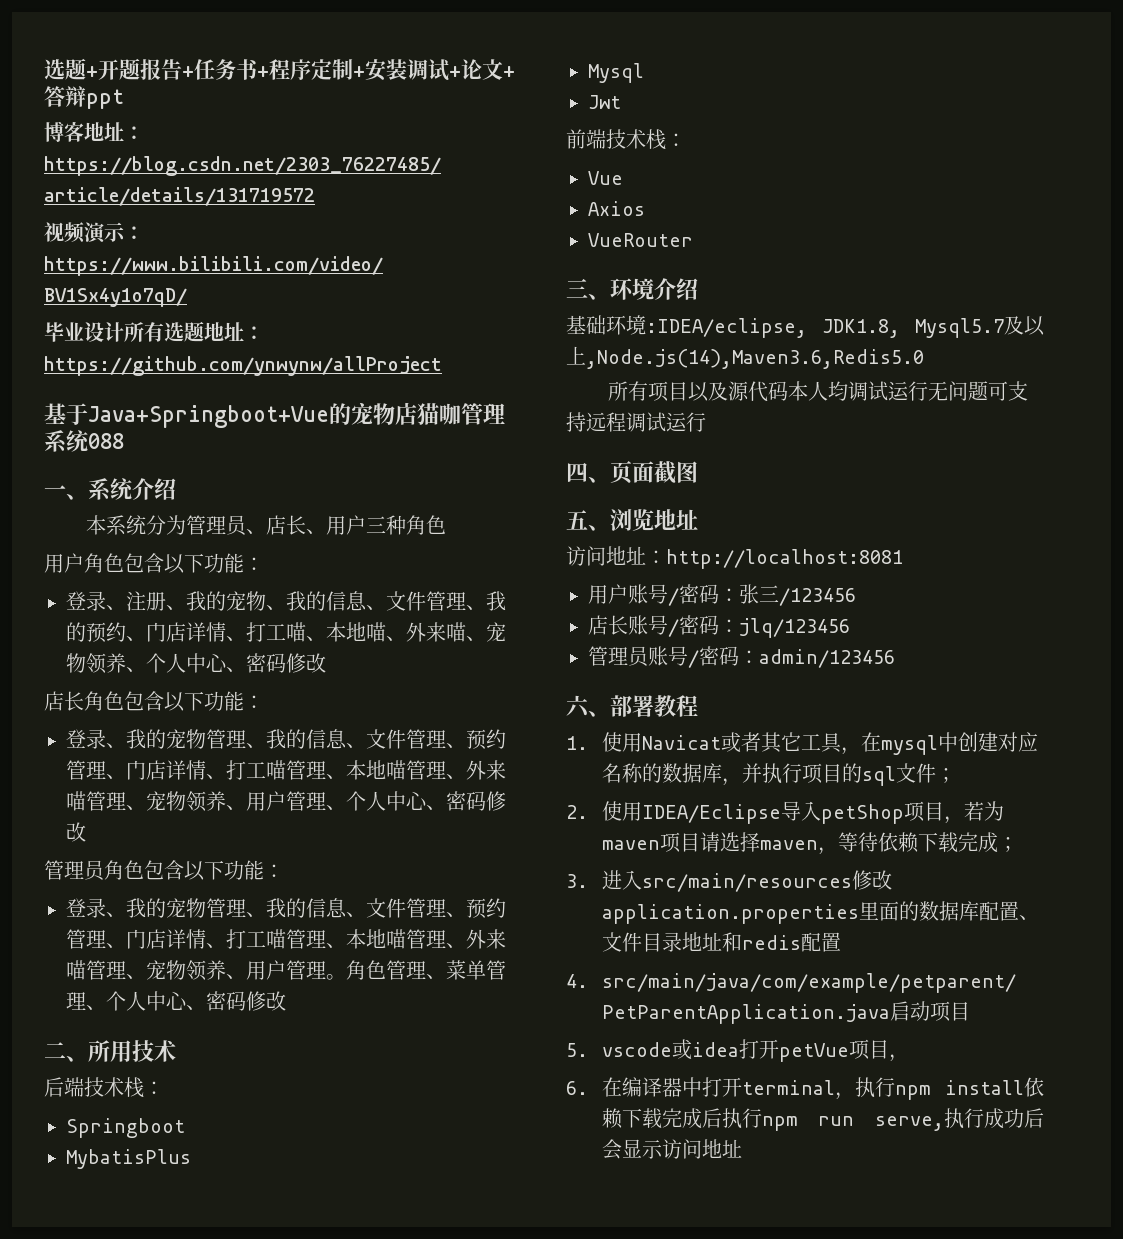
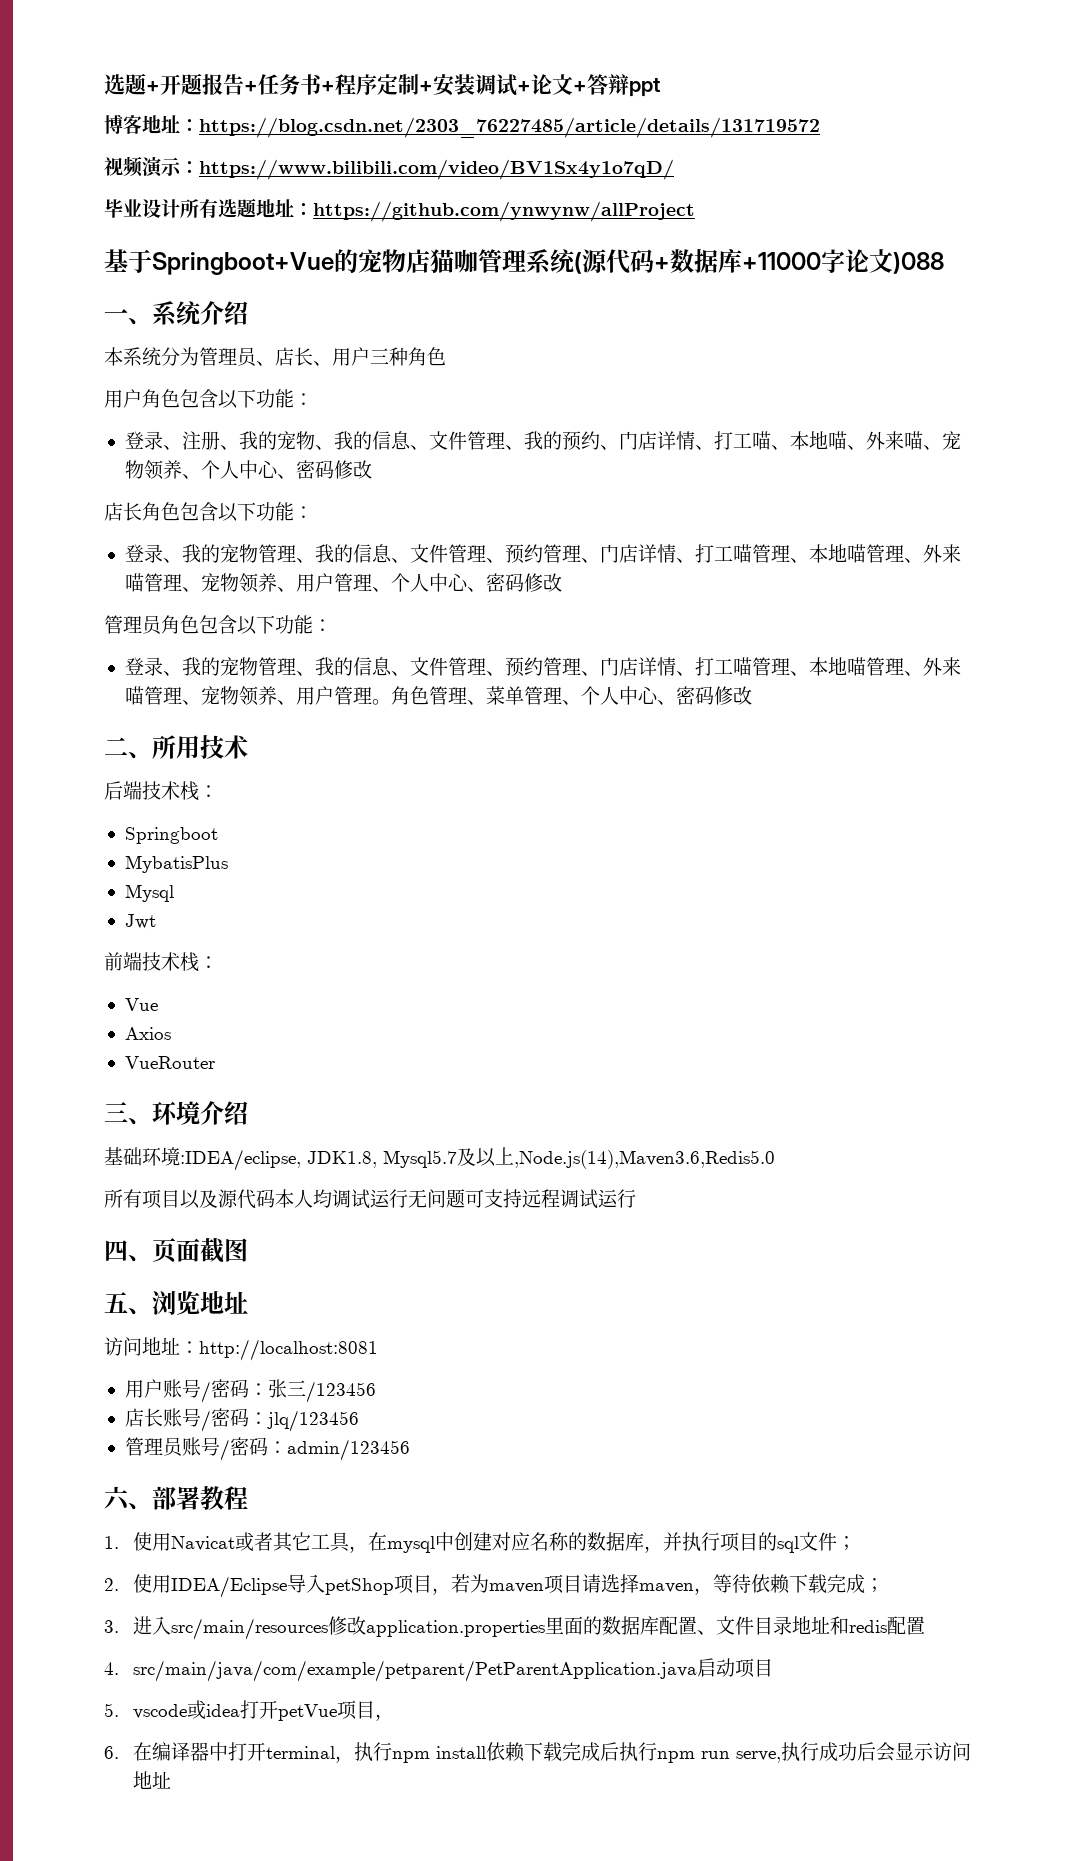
[88,405,329,428] Java+Springboot+Vue -> [152,252,334,275] Springboot+Vue
[88,433,124,449] 088 -> [574,248,944,274] (源代码+数据库+11000字论文)088

